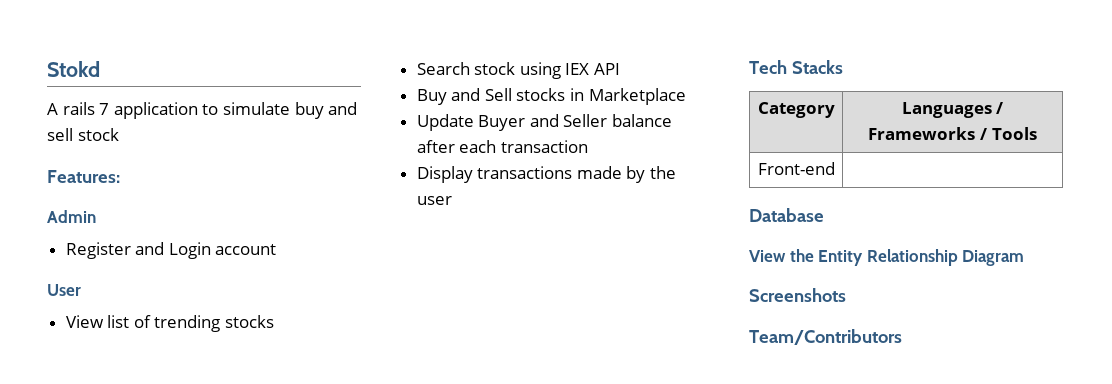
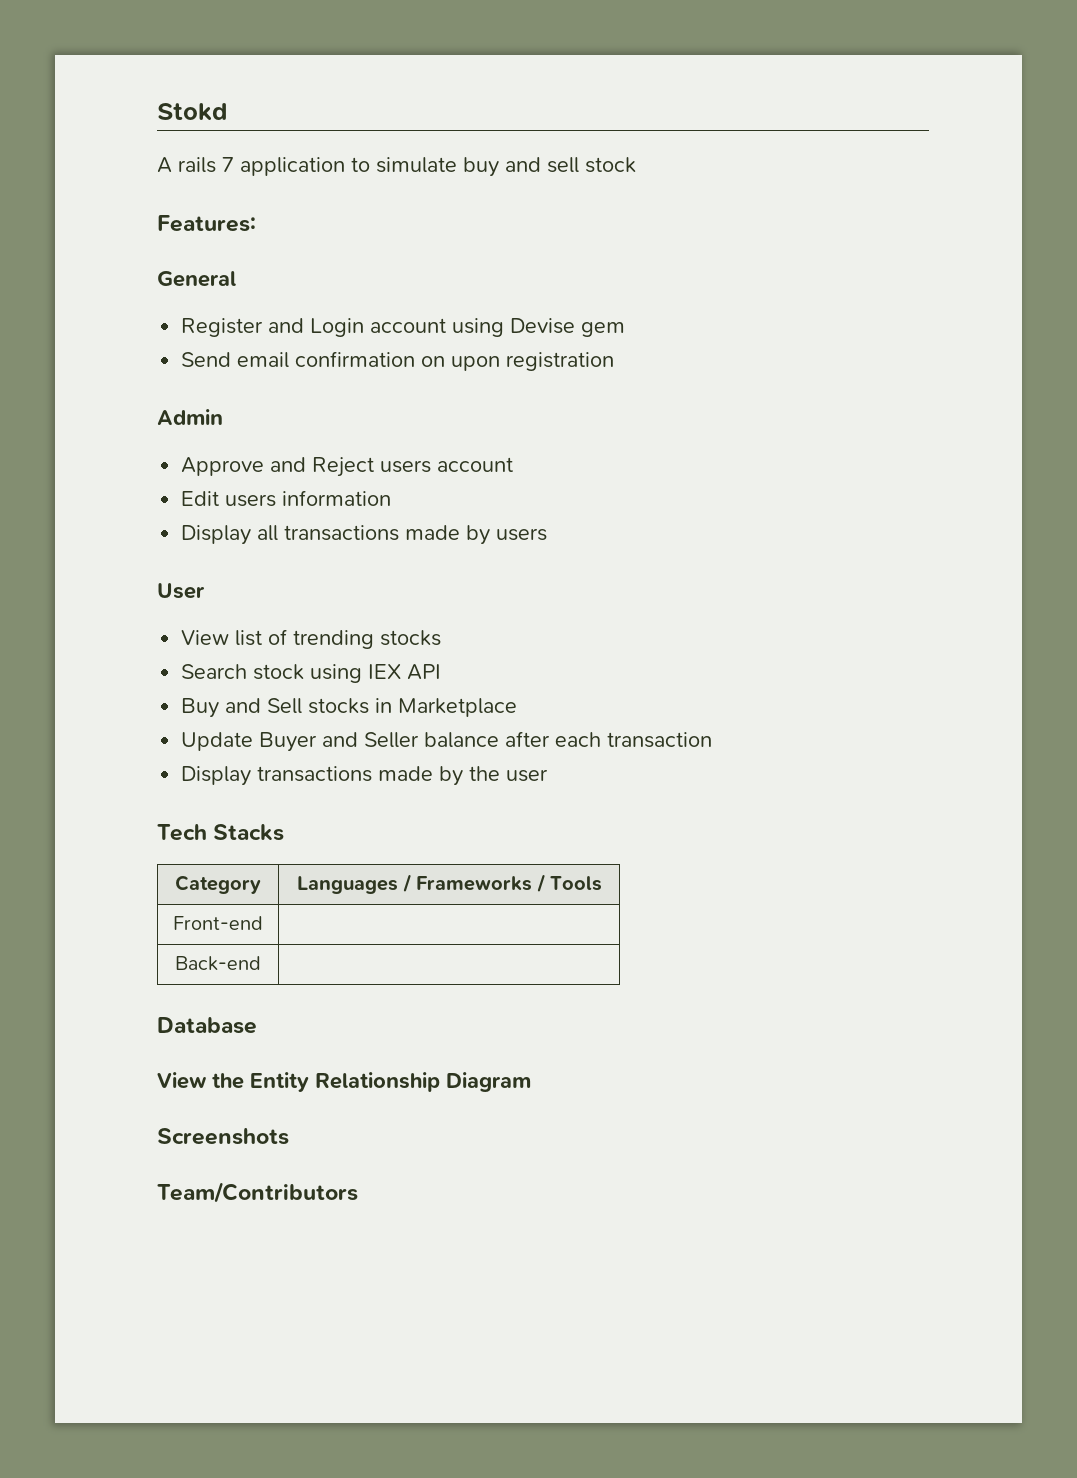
[47,210,96,223] Admin -> [157,271,236,287] General
(277, 249) none -> [452,318,626,337] [181,351,615,371] [157,409,223,425] [181,457,514,477] [181,490,392,507] [181,525,548,545] using Devise gem // Send email confirmation on upon registration // Admin // Approve and Reject users account // Edit users information // Display all transactions made by users
(835, 168) none -> [175,956,261,971] // Back-end |

